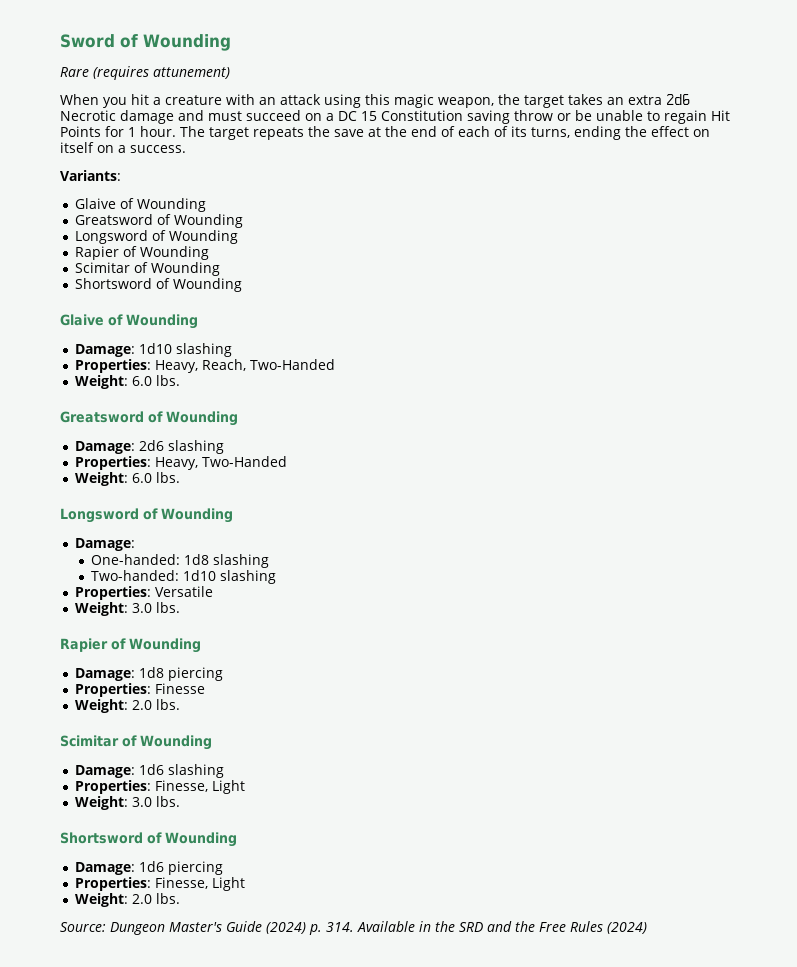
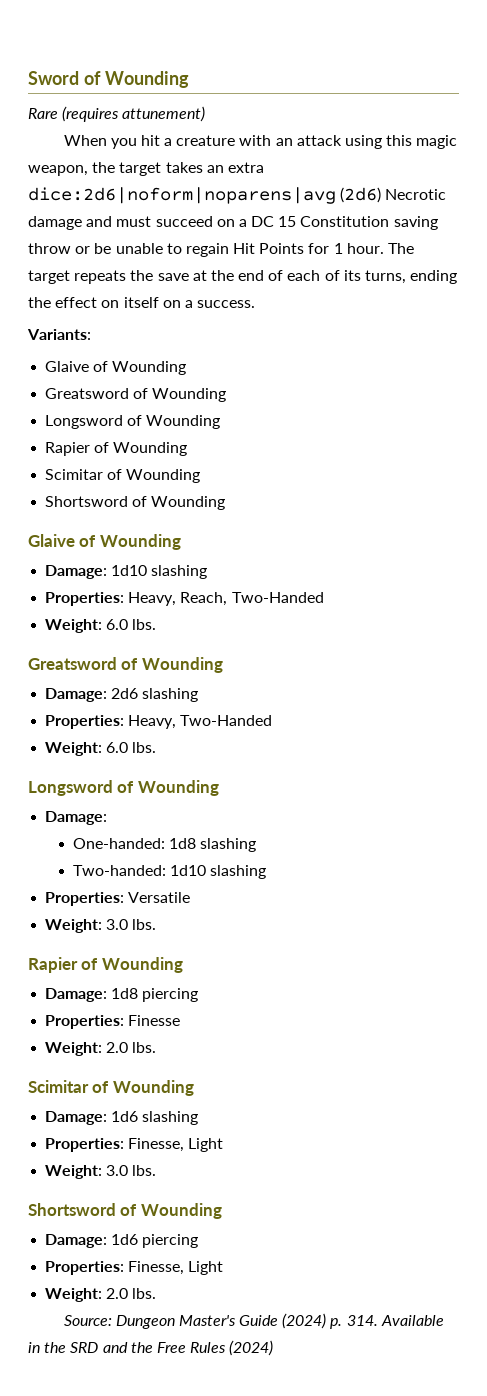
[666,94,690,105] 2d6 -> [28,187,382,204] dice:2d6|noform|noparens|avg (2d6)

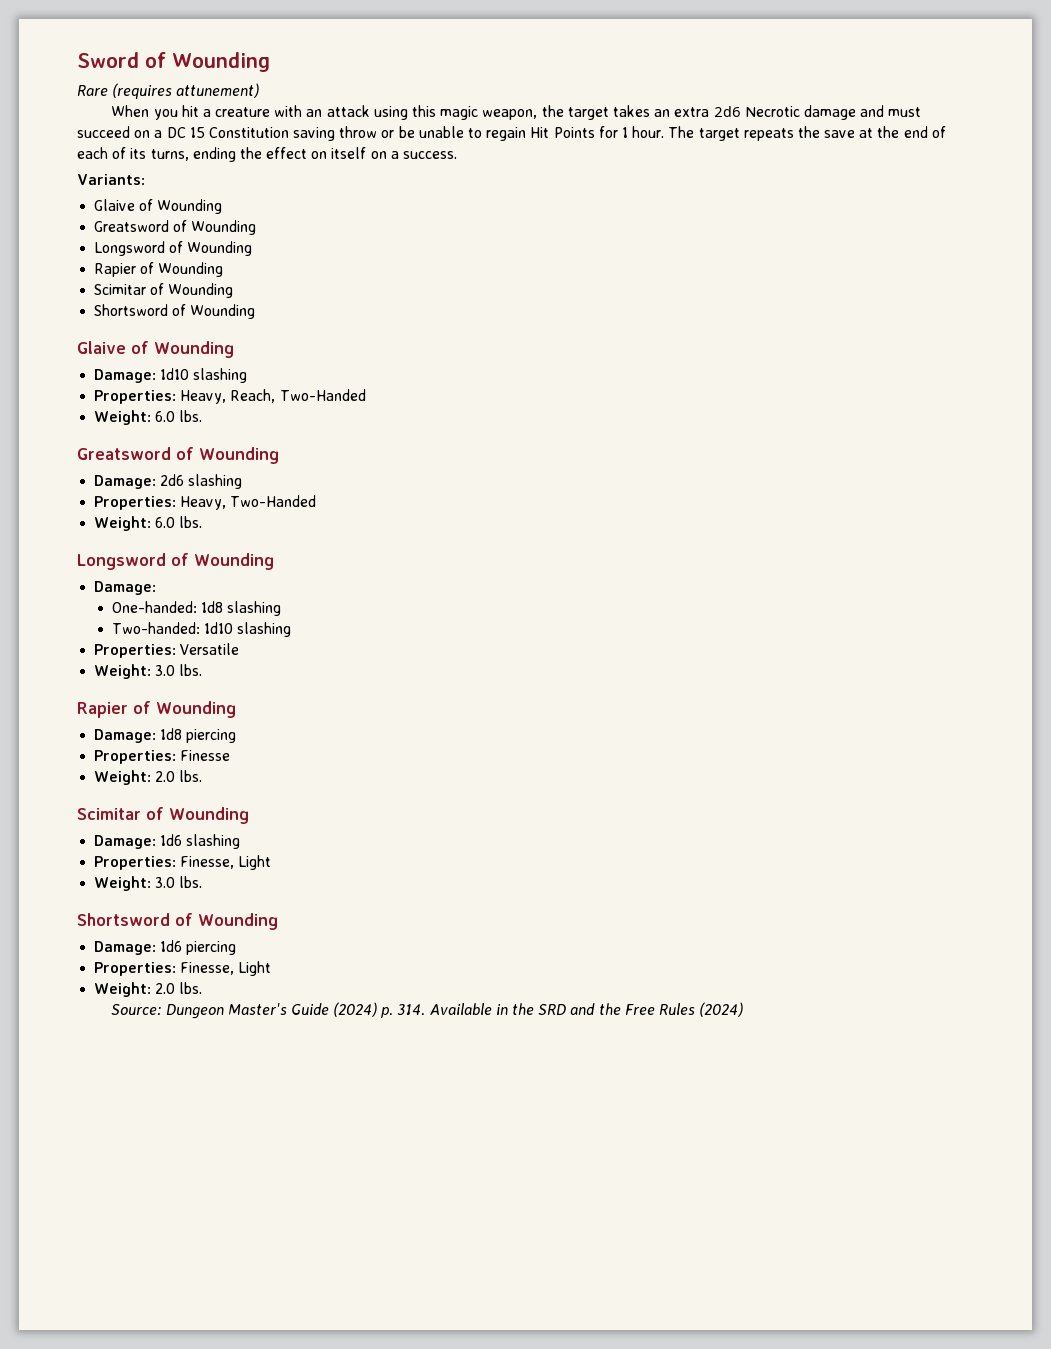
[28,187,382,204] dice:2d6|noform|noparens|avg (2d6) -> [713,106,741,117] 2d6

